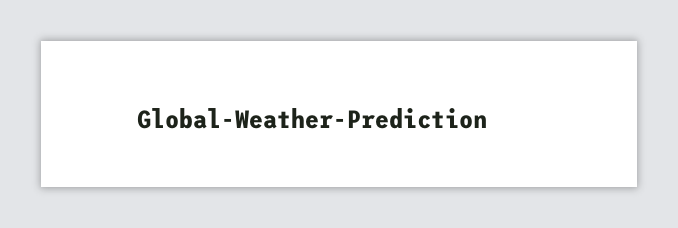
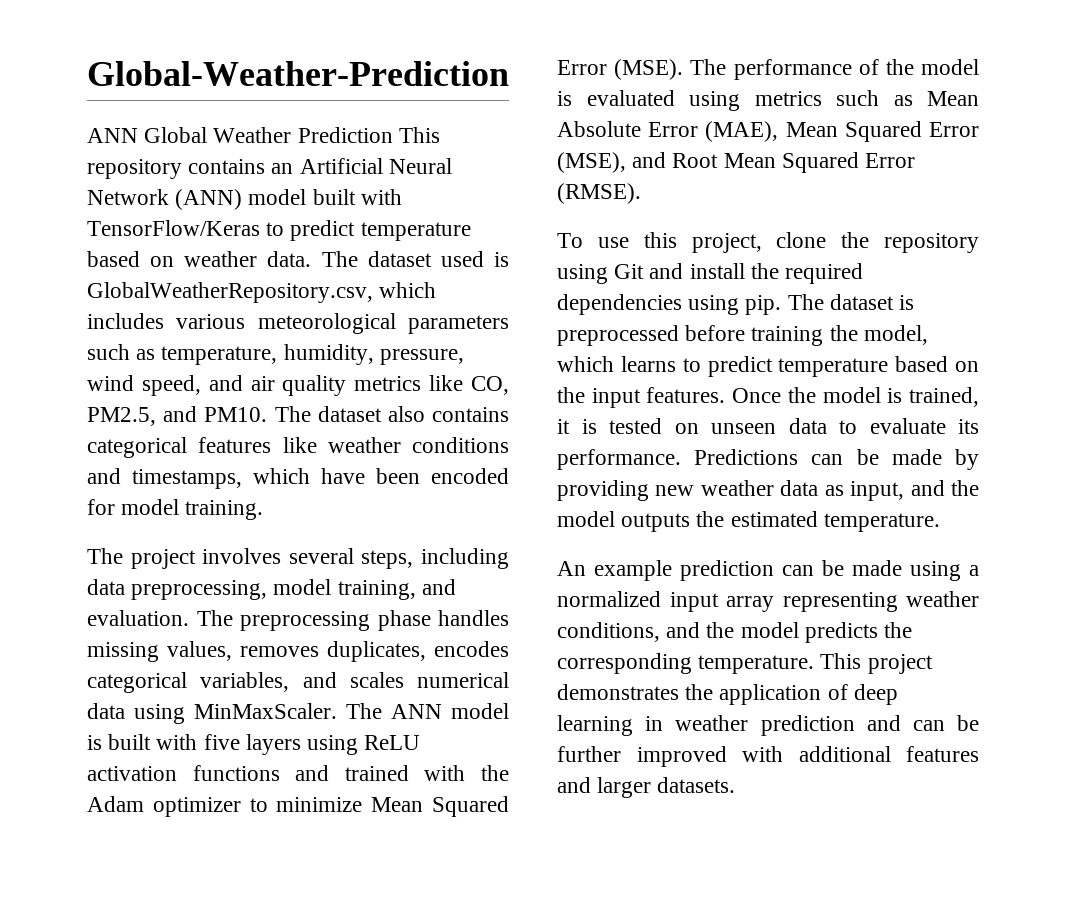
(487, 118) none -> [87,127,440,143] [87,158,452,179] [87,189,402,210] [87,220,471,241] [87,251,509,267] [87,282,437,303] [87,313,509,334] [87,344,464,365] [87,375,509,396] [87,406,509,426] [87,437,509,458] [87,468,509,489] [87,499,264,520] [87,548,509,569] [87,579,456,600] [87,610,509,631] [87,641,509,662] [87,672,509,693] [87,703,509,724] [87,734,421,755] [87,765,510,781] [87,796,510,817] [557,59,979,80] [557,90,979,111] [557,121,979,142] [557,152,916,173] [557,183,641,204] [557,232,979,253] [557,263,864,284] [557,294,915,315] [557,325,928,346] [557,356,979,377] [557,387,979,408] [557,418,979,434] [557,449,979,470] [557,480,979,501] [557,511,940,532] [557,560,979,581] [557,591,979,612] [557,622,913,643] [557,653,933,674] [557,684,898,705] [557,715,979,736] [557,746,979,767] [557,777,736,798] // ANN Global Weather Prediction This repository contains an Artificial Neural Network (ANN) model built with TensorFlow/Keras to predict temperature based on weather data. The dataset used is GlobalWeatherRepository.csv, which includes various meteorological parameters such as temperature, humidity, pressure, wind speed, and air quality metrics like CO, PM2.5, and PM10. The dataset also contains categorical features like weather conditions and timestamps, which have been encoded for model training. // The project involves several steps, including data preprocessing, model training, and evaluation. The preprocessing phase handles missing values, removes duplicates, encodes categorical variables, and scales numerical data using MinMaxScaler. The ANN model is built with five layers using ReLU activation functions and trained with the Adam optimizer to minimize Mean Squared Error (MSE). The performance of the model is evaluated using metrics such as Mean Absolute Error (MAE), Mean Squared Error (MSE), and Root Mean Squared Error (RMSE). // To use this project, clone the repository using Git and install the required dependencies using pip. The dataset is preprocessed before training the model, which learns to predict temperature based on the input features. Once the model is trained, it is tested on unseen data to evaluate its performance. Predictions can be made by providing new weather data as input, and the model outputs the estimated temperature. // An example prediction can be made using a normalized input array representing weather conditions, and the model predicts the corresponding temperature. This project demonstrates the application of deep learning in weather prediction and can be further improved with additional features and larger datasets.

